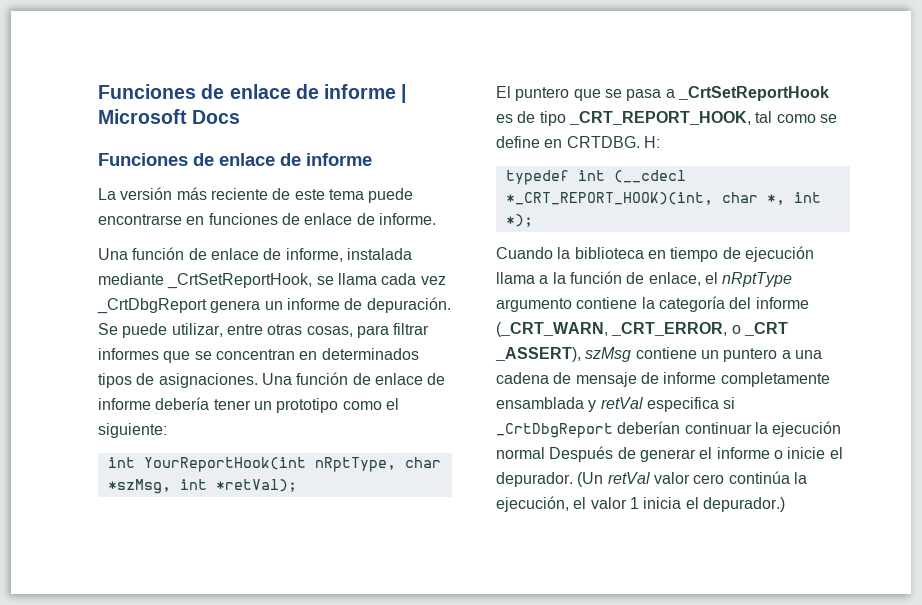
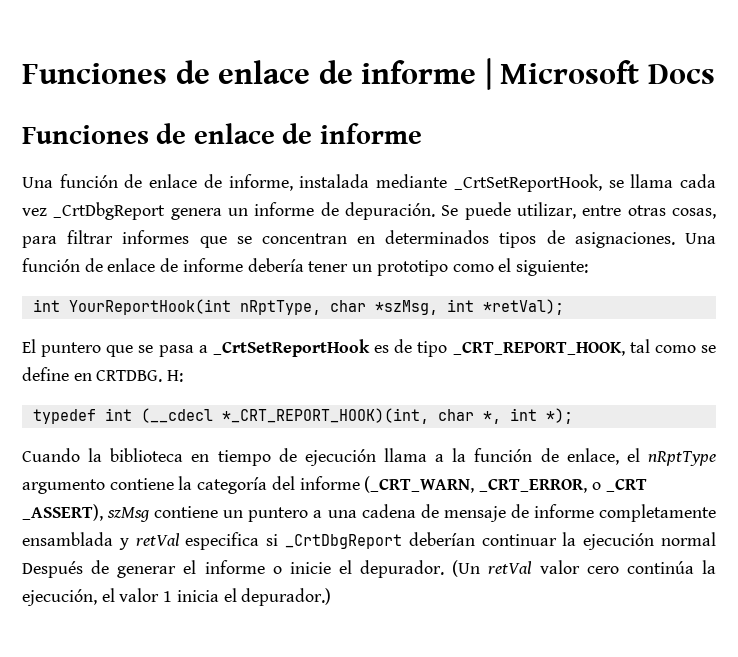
[98,187,414,203] [98,213,436,225] // La versión más reciente de este tema puede encontrarse en funciones de enlace de informe. -> (422, 133) none

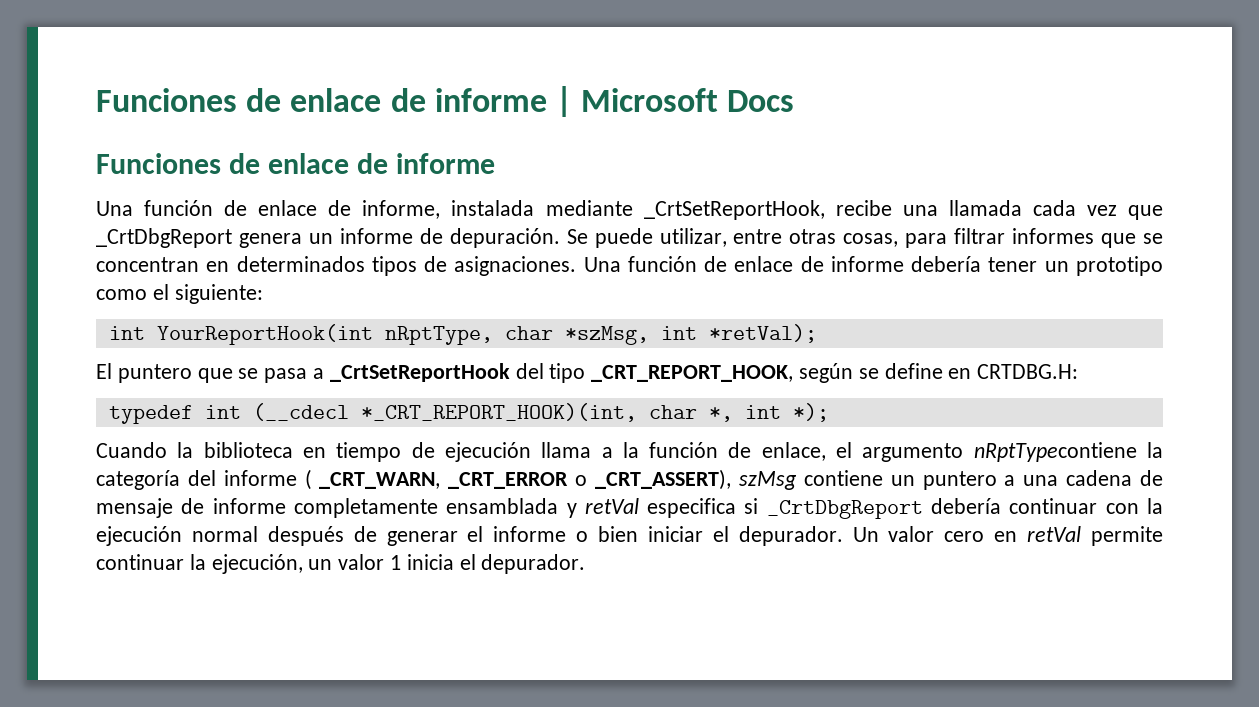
[608,174,674,188] se llama -> [835,200,1022,216] recibe una llamada
(47, 212) none -> [1128,205,1163,220] que
[374,339,696,357] es de tipo _CRT_REPORT_HOOK, tal como -> [515,363,854,383] del tipo _CRT_REPORT_HOOK, según
[96,370,184,382] CRTDBG. H: -> [977,364,1079,379] CRTDBG.H:
[648,451,716,466] [22,478,174,494] nRptType argumento contiene -> [862,442,1137,462] argumento nRptTypecontiene
[364,476,647,493] [22,504,103,521] (_CRT_WARN, _CRT_ERROR, o _CRT _ASSERT), -> [304,469,732,490] ( _CRT_WARN, _CRT_ERROR o _CRT_ASSERT),
[408,532,557,546] deberían continuar -> [931,498,1139,514] debería continuar con
[22,561,83,578] Después -> [267,526,344,546] después
[289,560,694,578] inicie el depurador. (Un retVal valor cero continúa -> [598,526,1163,546] [96,554,184,570] bien iniciar el depurador. Un valor cero en retVal permite continuar
[101,588,115,602] el -> [308,559,333,570] un
[241,588,332,606] depurador.) -> [481,554,586,574] depurador.

